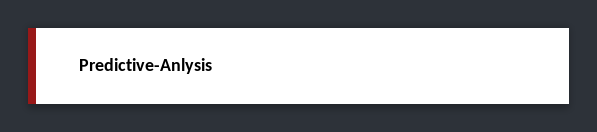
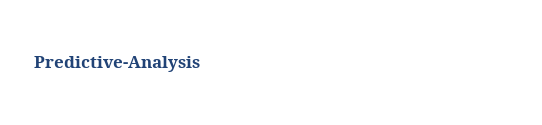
[79,58,212,74] Predictive-Anlysis -> [34,56,200,72] Predictive-Analysis

